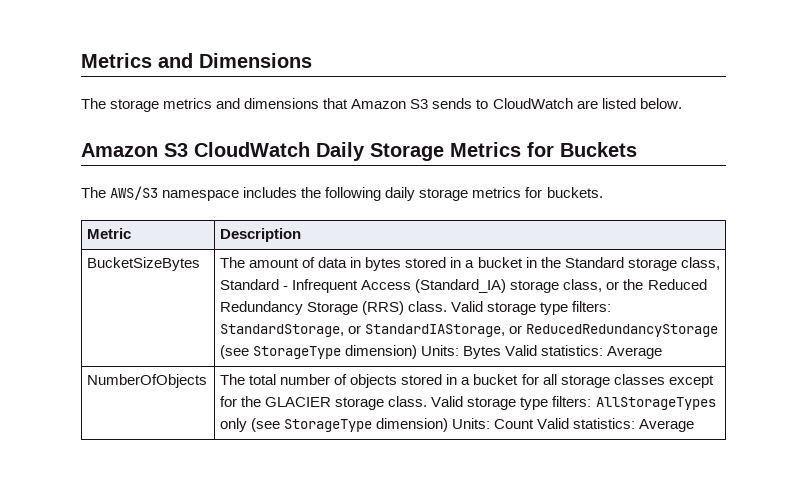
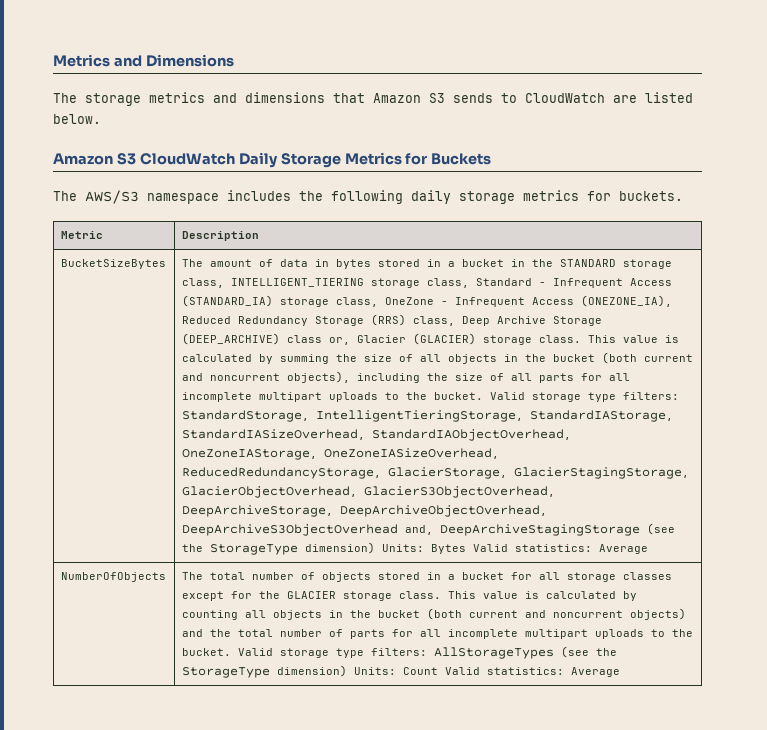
[564,257,624,268] Standard -> [559,259,672,269] [181,278,364,288] STANDARD storage class, INTELLIGENT_TIERING
[415,279,707,293] [220,301,448,315] (Standard_IA) storage class, or the Reduced Redundancy Storage (RRS) class. -> [181,295,672,307] [181,314,602,326] [181,333,679,345] [181,352,693,364] [181,371,630,383] [181,392,483,402] (STANDARD_IA) storage class, OneZone - Infrequent Access (ONEZONE_IA), Reduced Redundancy Storage (RRS) class, Deep Archive Storage (DEEP_ARCHIVE) class or, Glacier (GLACIER) storage class. This value is calculated by summing the size of all objects in the bucket (both current and noncurrent objects), including the size of all parts for all incomplete multipart uploads to the bucket.
[348,324,719,337] [220,345,250,359] or StandardIAStorage, or ReducedRedundancyStorage (see -> [315,410,673,422] [181,429,571,441] [181,448,499,460] [181,467,689,479] [181,486,555,498] [181,505,547,517] [181,523,675,536] [181,544,203,552] IntelligentTieringStorage, StandardIAStorage, StandardIASizeOverhead, StandardIAObjectOverhead, OneZoneIAStorage, OneZoneIASizeOverhead, ReducedRedundancyStorage, GlacierStorage, GlacierStagingStorage, GlacierObjectOverhead, GlacierS3ObjectOverhead, DeepArchiveStorage, DeepArchiveObjectOverhead, DeepArchiveS3ObjectOverhead and, DeepArchiveStagingStorage (see the
(428, 401) none -> [447,591,637,601] [181,608,686,620] [181,629,693,639] [181,648,231,656] This value is calculated by counting all objects in the bucket (both current and noncurrent objects) and the total number of parts for all incomplete multipart uploads to the bucket.
[220,418,281,432] only (see -> [560,646,617,658] (see the

